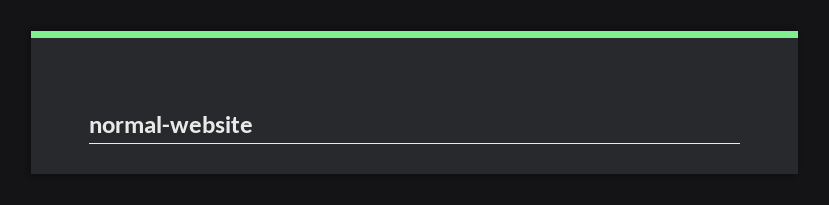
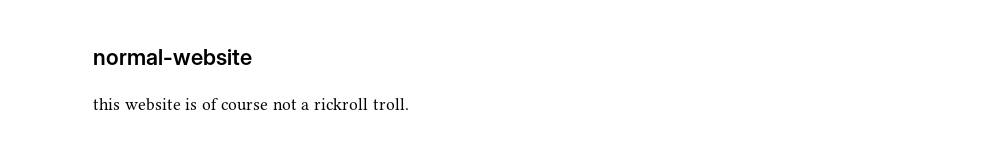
(253, 124) none -> [93,98,409,111] // this website is of course not a rickroll troll.

